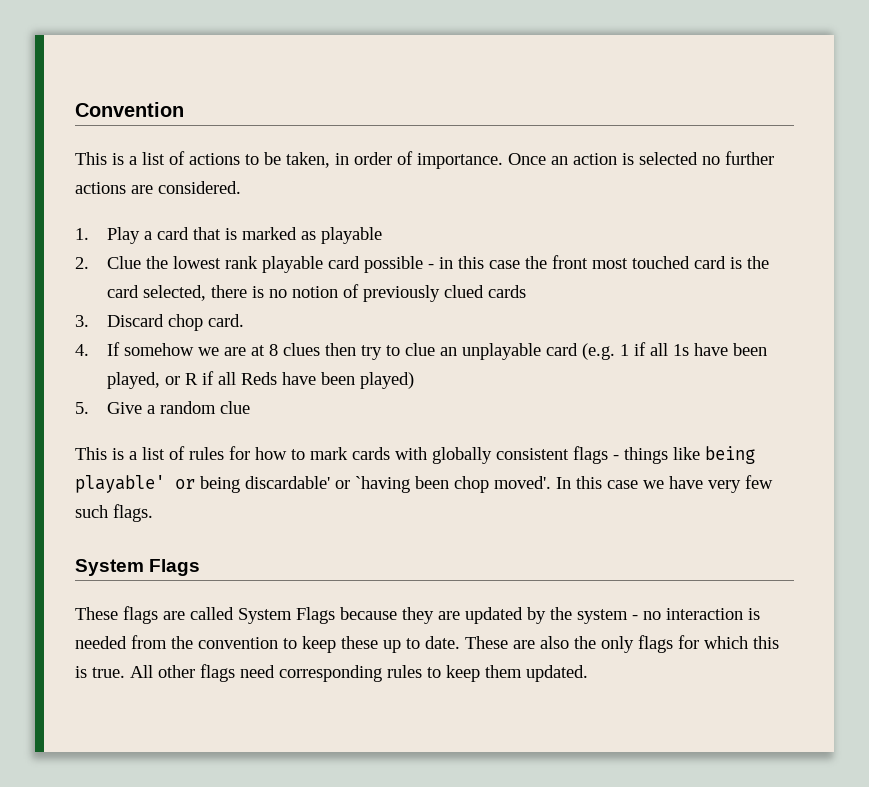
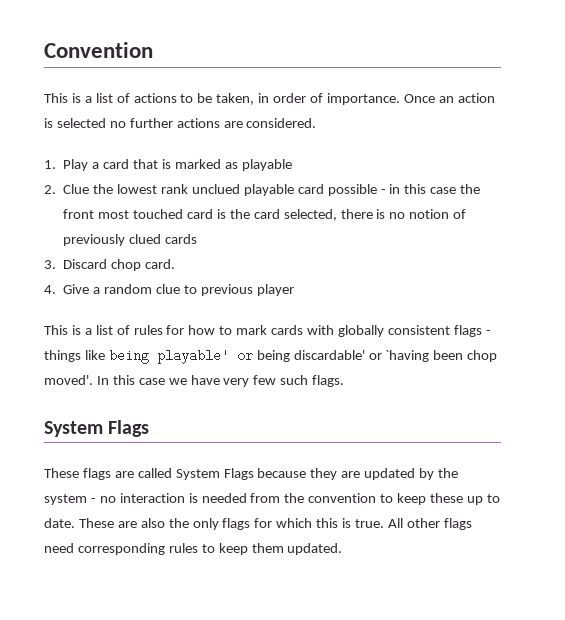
(259, 262) none -> [191,184,240,194] unclued
[107,342,768,360] [107,371,415,389] [75,402,89,414] If somehow we are at 8 clues then try to clue an unplayable card (e.g. 1 if all 1s have been played, or R if all Reds have been played) // 5. -> (56, 289) none
(251, 407) none -> [183,284,294,296] to previous player

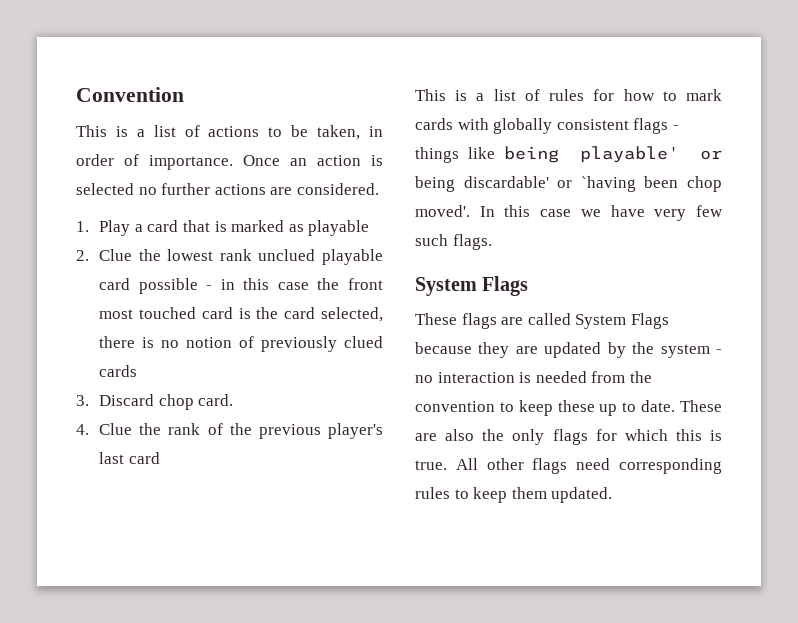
[63,284,294,296] Give a random clue to previous player -> [99,423,383,439] [99,452,160,464] Clue the rank of the previous player's last card

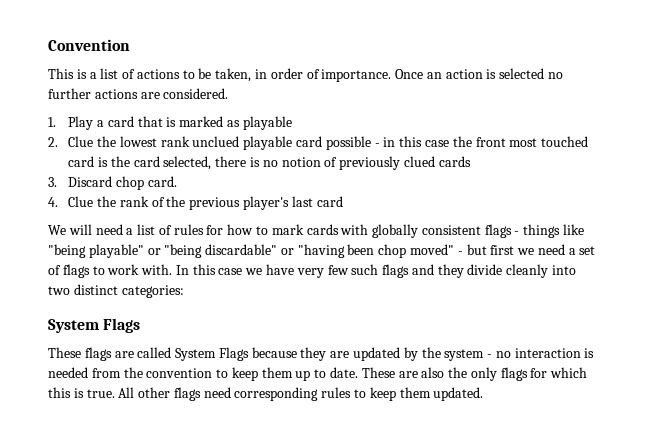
[415,89,468,101] This is -> [48,224,123,235] We will need
[503,146,722,163] [415,176,722,192] [415,205,470,217] being playable' or being discardable' or `having been chop moved'. -> [48,244,596,258] [48,264,173,278] "being playable" or "being discardable" or "having been chop moved" - but first we need a set of flags to work with.
[452,234,492,250] flags. -> [382,264,577,278] [48,284,184,298] flags and they divide cleanly into two distinct categories:
[557,400,595,412] these -> [261,367,293,378] them

